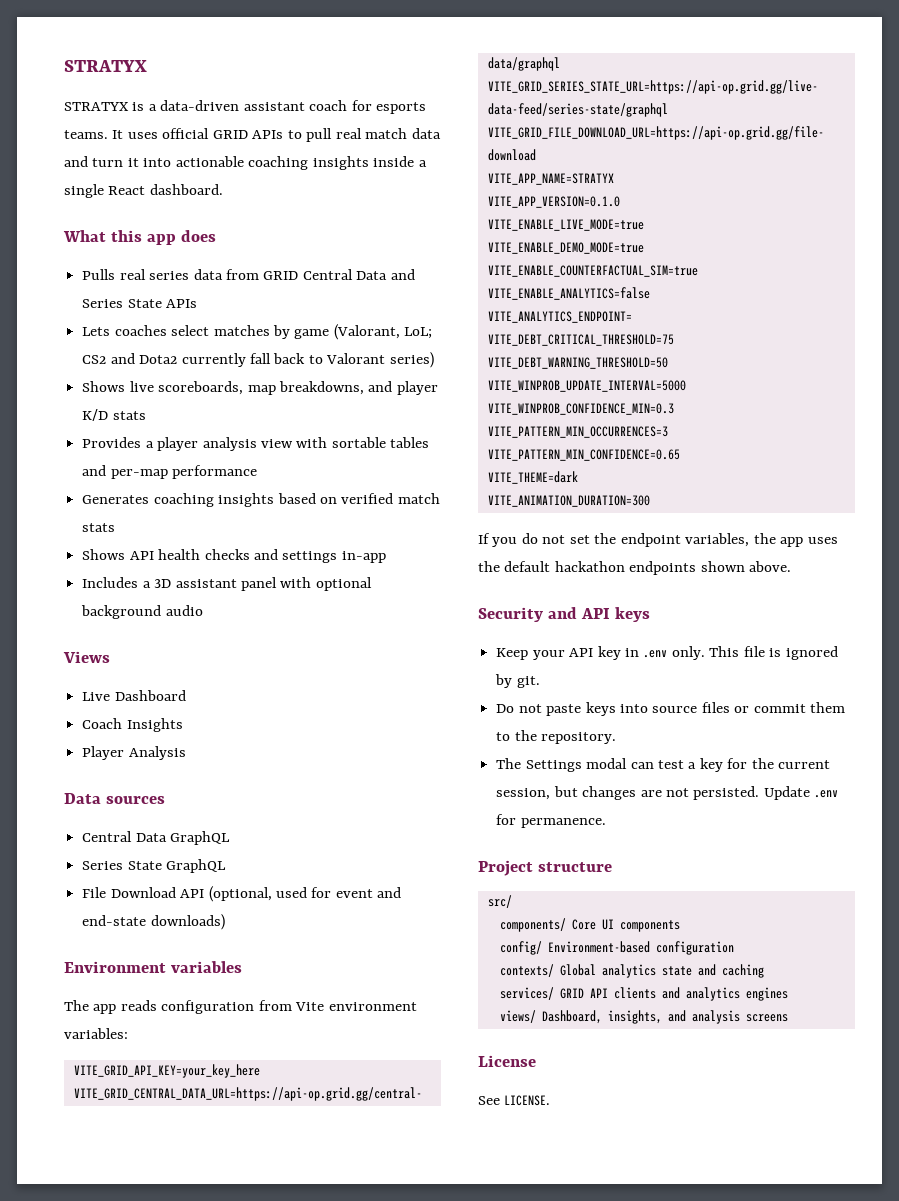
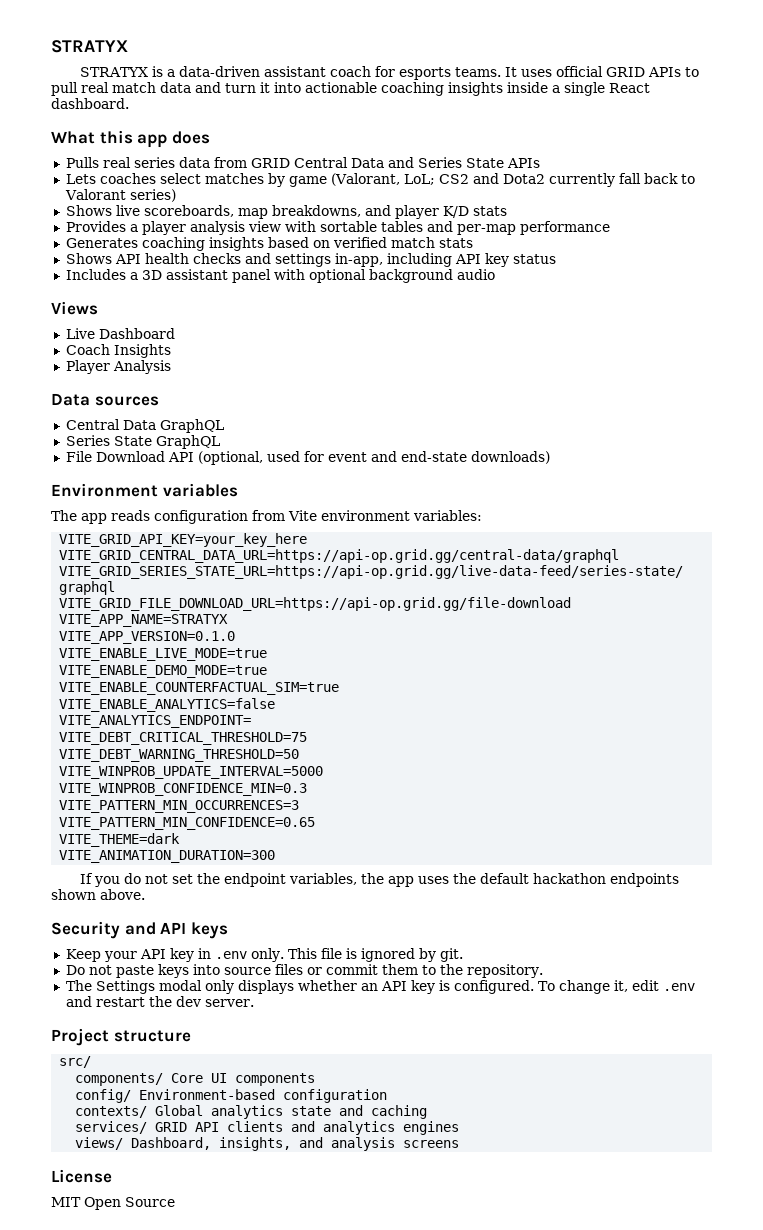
[341,551,386,563] in-app -> [334,253,556,267] in-app, including API key status
[630,758,831,772] [496,786,839,800] [496,814,606,828] can test a key for the current session, but changes are not persisted. Update .env for permanence. -> [204,980,695,994] [65,996,254,1007] only displays whether an API key is configured. To change it, edit .env and restart the dev server.
[478,1095,551,1106] See LICENSE. -> [51,1197,175,1210] MIT Open Source

